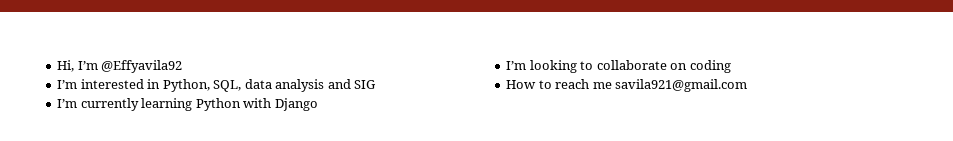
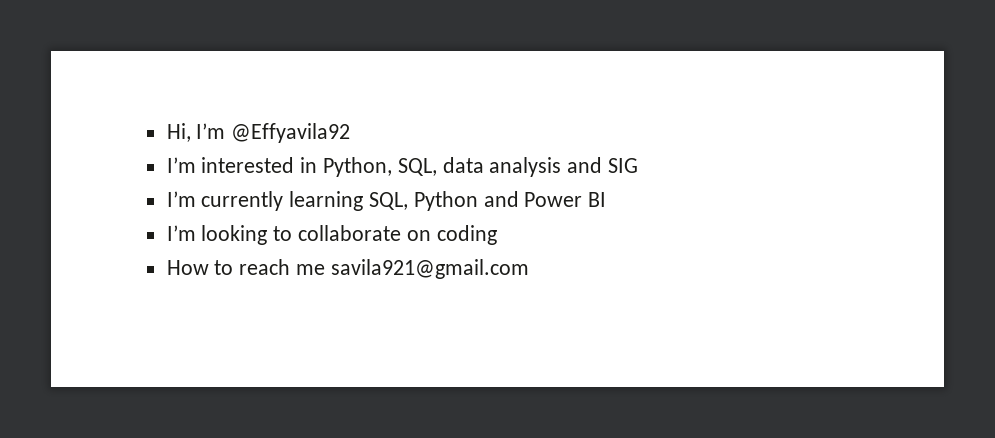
[195,98,318,111] Python with Django -> [369,191,607,211] SQL, Python and Power BI

